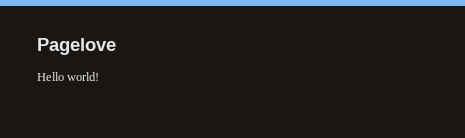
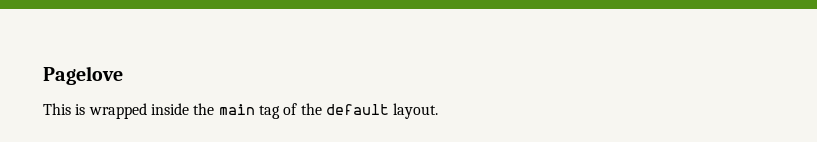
[37,72,100,81] Hello world! -> [43,103,439,119] This is wrapped inside the main tag of the default layout.

